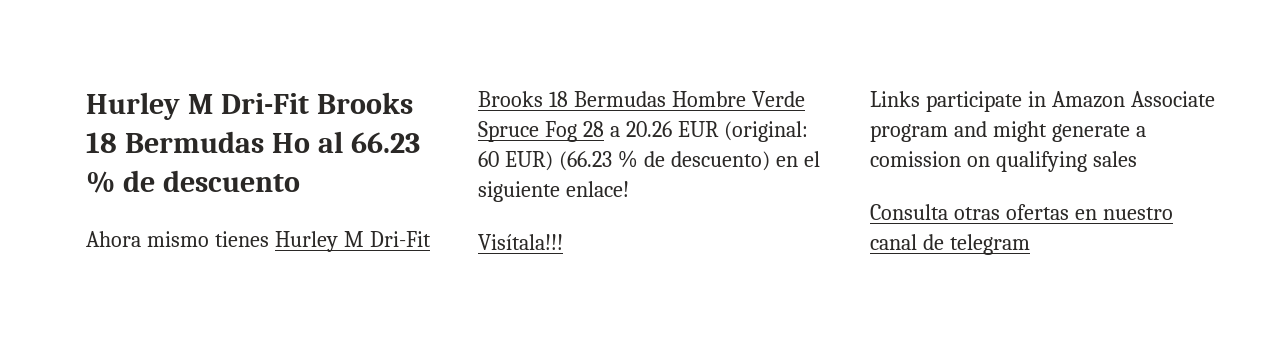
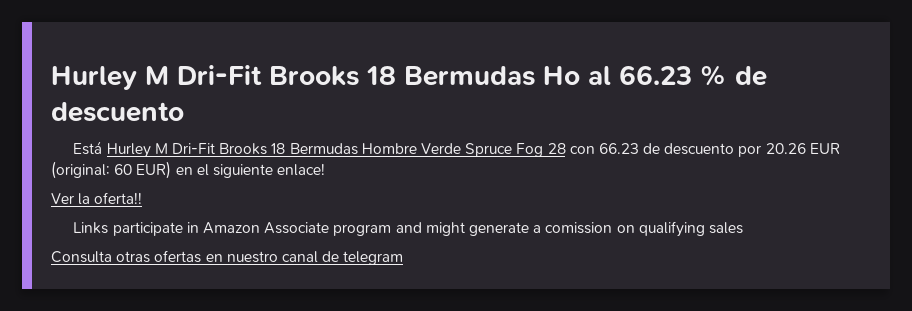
[86,231,269,247] Ahora mismo tienes -> [73,141,103,155] Está
[609,126,620,137] a -> [569,143,762,157] con 66.23 de descuento por
[558,150,770,171] (66.23 % de descuento) -> (172, 170) none
[478,234,563,250] Visítala!!! -> [51,192,143,205] Ver la oferta!!

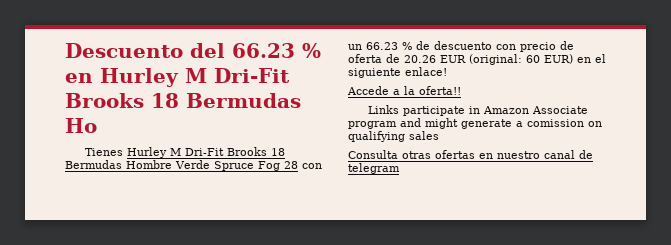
(51, 78) none -> [65,43,321,58] [65,73,93,83] Descuento del 66.23 % en
[588,65,767,86] [51,102,184,122] [73,141,103,155] al 66.23 % de descuento // Está -> [85,148,124,156] // Tienes
[598,143,762,157] 66.23 de descuento por -> [348,41,574,52] [348,54,400,63] un 66.23 % de descuento con precio de oferta de
[51,193,74,204] Ver -> [347,86,400,95] Accede a

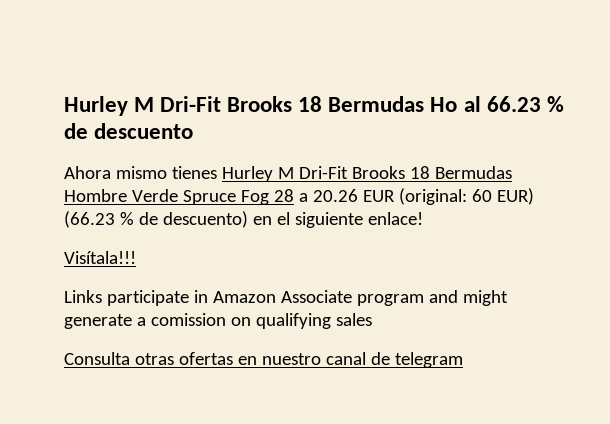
[65,43,321,58] [65,73,93,83] Descuento del 66.23 % en -> (64, 106) none
[85,148,124,156] // Tienes -> [463,96,564,112] [64,123,194,139] [64,166,217,179] al 66.23 % de descuento // Ahora mismo tienes
[302,163,322,169] [348,41,574,52] [348,54,400,63] con un 66.23 % de descuento con precio de oferta de -> [298,193,308,202] a
(573, 59) none -> [64,211,248,228] (66.23 % de descuento)
[347,86,461,95] Accede a la oferta!! -> [64,251,136,264] Visítala!!!

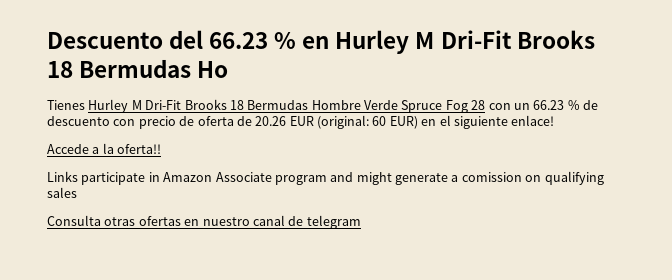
(64, 106) none -> [47,30,330,49] Descuento del 66.23 % en
[463,96,564,112] [64,123,194,139] [64,166,217,179] al 66.23 % de descuento // Ahora mismo tienes -> [47,100,85,110] // Tienes
[298,193,308,202] a -> [488,100,598,110] [47,116,252,129] con un 66.23 % de descuento con precio de oferta de
[64,211,248,228] (66.23 % de descuento) -> (418, 122) none
[64,251,136,264] Visítala!!! -> [47,143,162,154] Accede a la oferta!!

